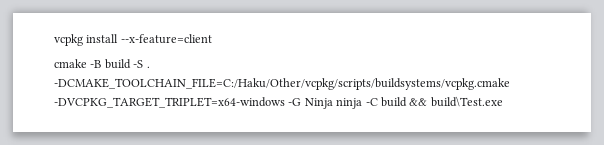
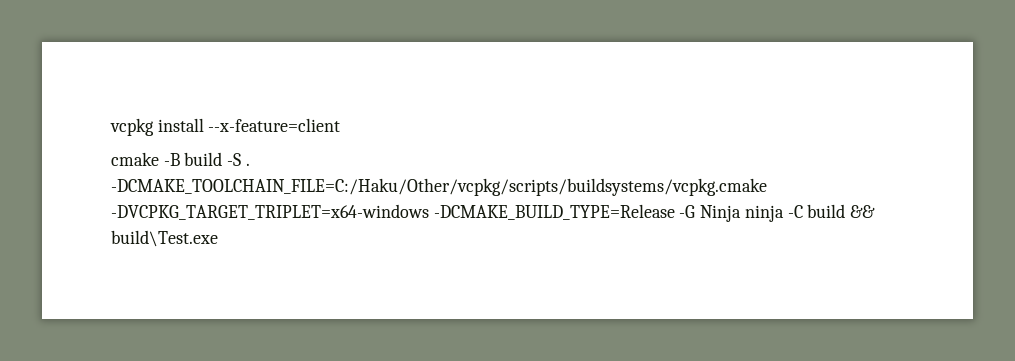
(285, 102) none -> [433,204,675,220] -DCMAKE_BUILD_TYPE=Release

